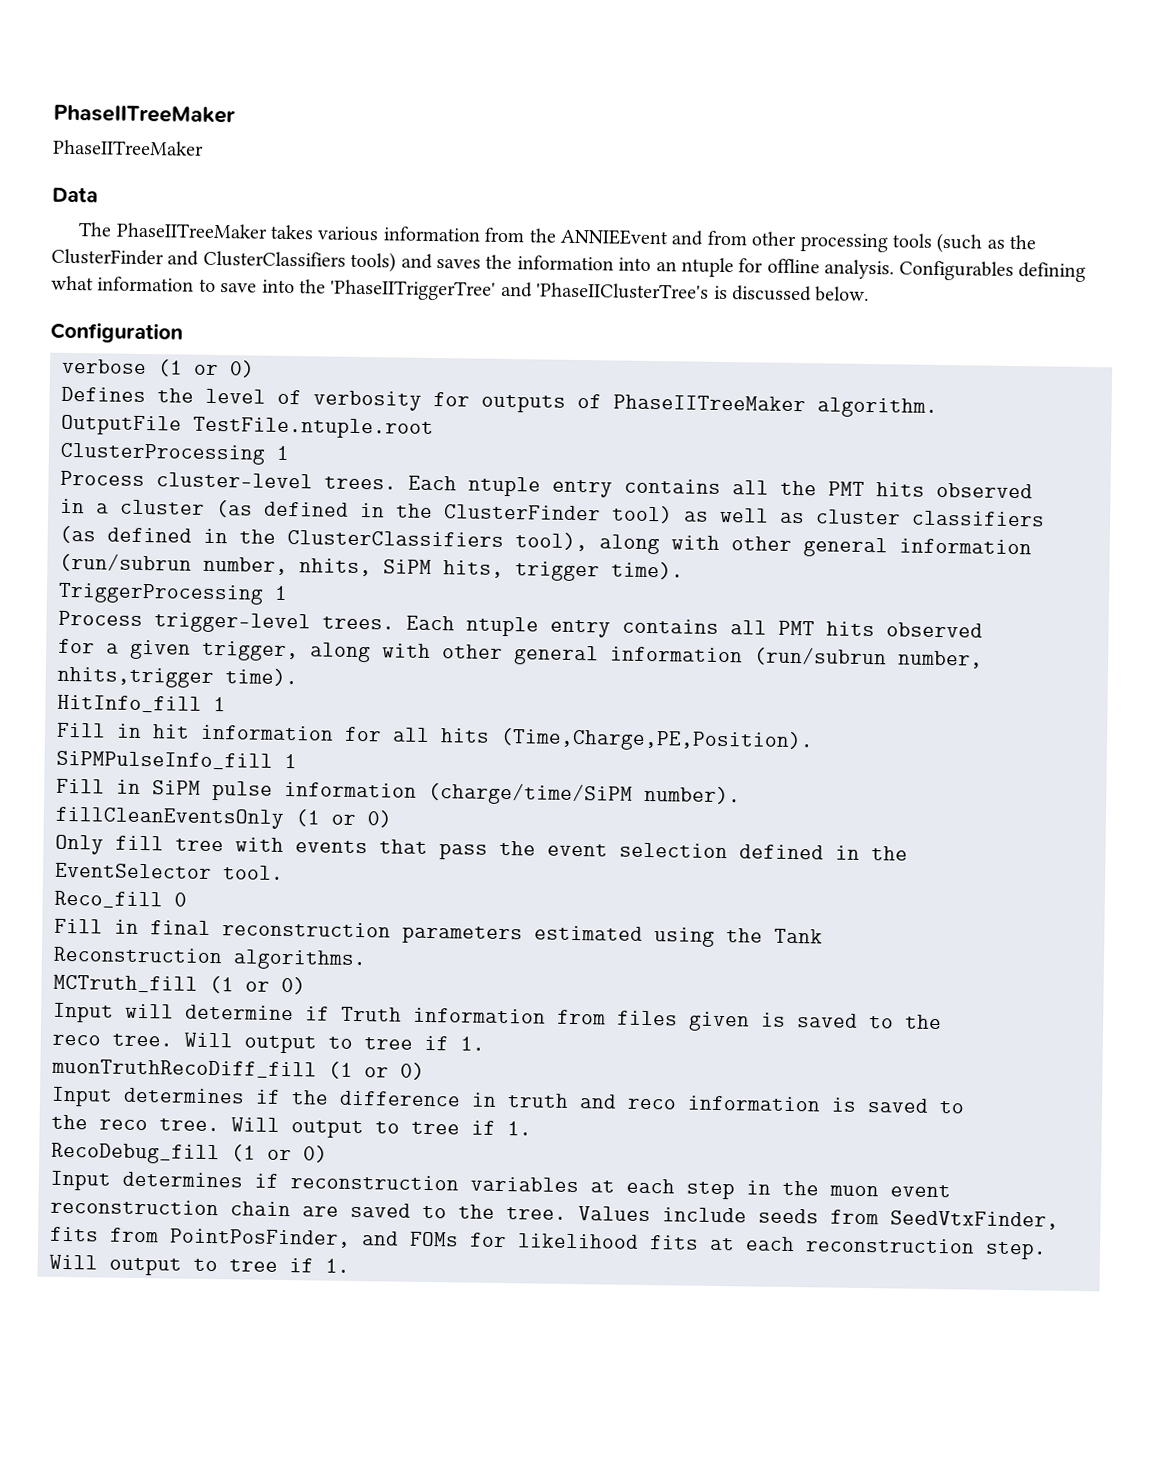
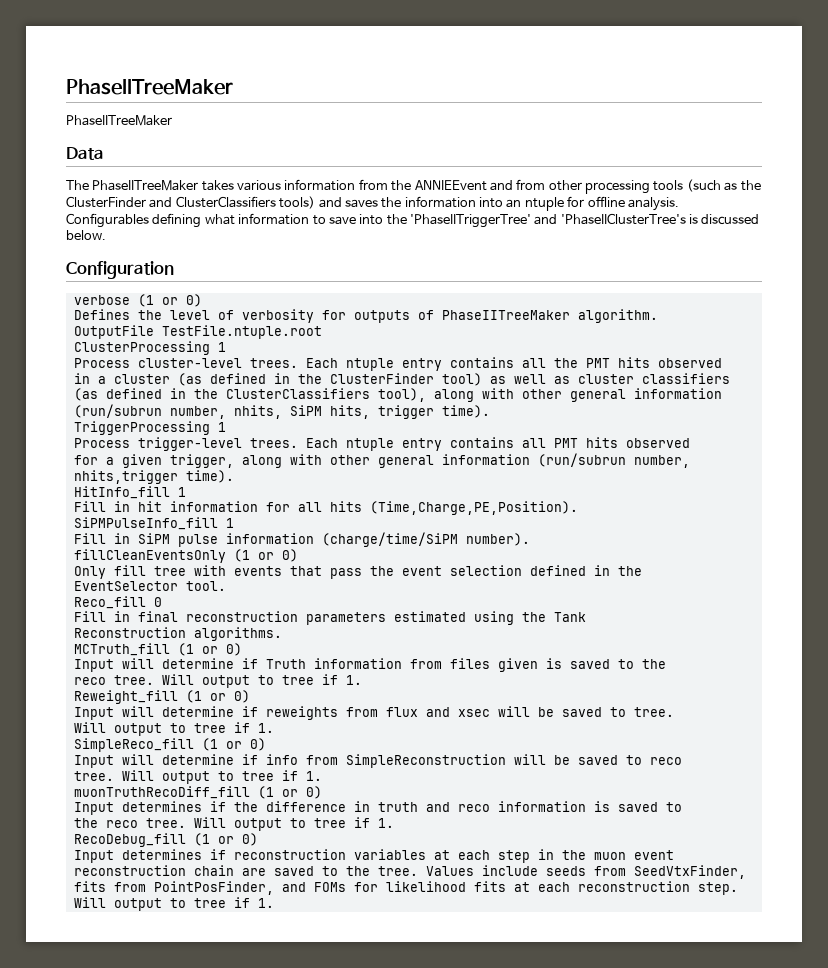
(485, 1043) none -> [73,690,250,704] [73,706,674,720] [73,722,274,736] [73,738,266,752] [73,754,682,768] [73,770,322,784] // Reweight_fill (1 or 0) // Input will determine if reweights from flux and xsec will be saved to tree. // Will output to tree if 1. // SimpleReco_fill (1 or 0) // Input will determine if info from SimpleReconstruction will be saved to reco // tree. Will output to tree if 1.

